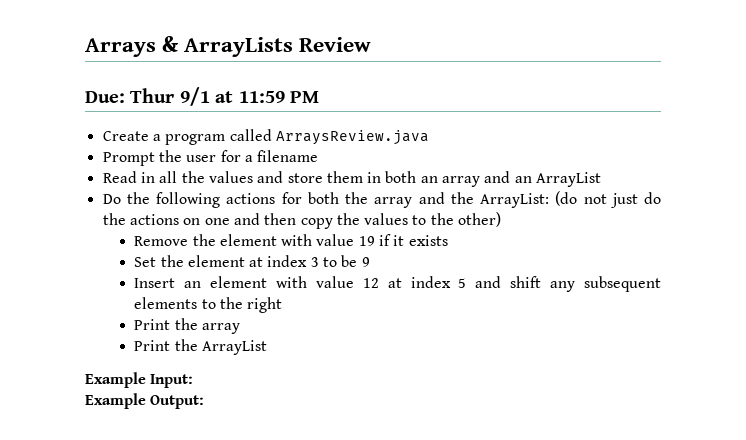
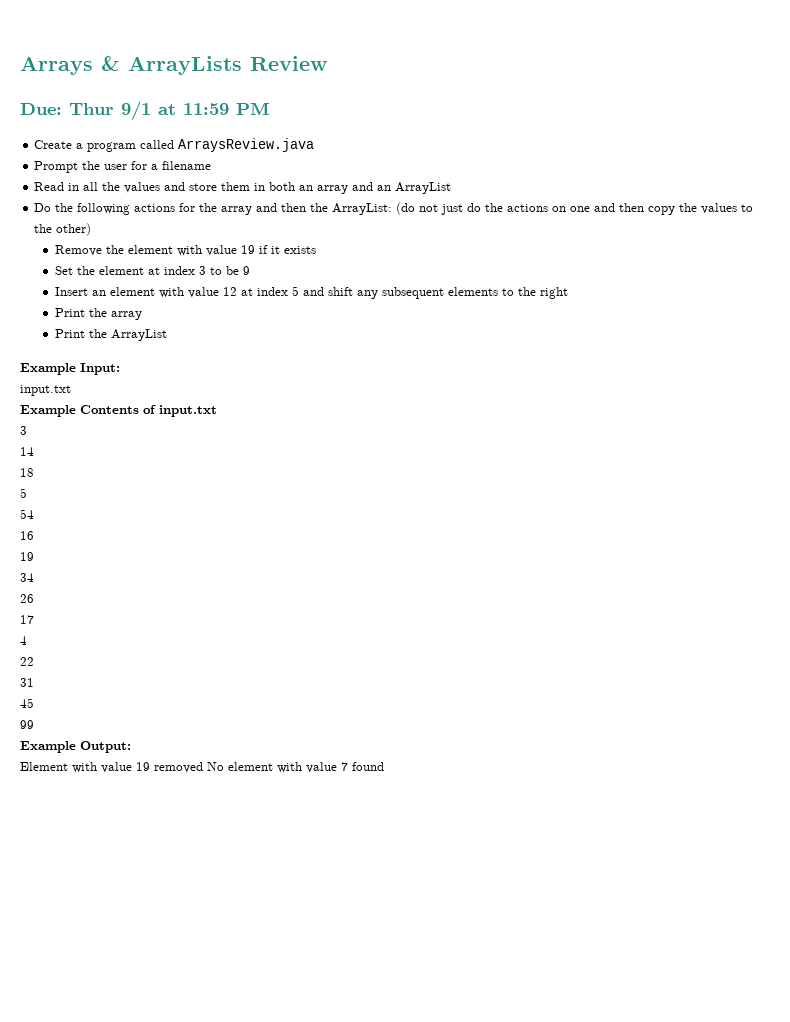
[307,192,339,204] both -> (196, 207) none
(445, 198) none -> [281,203,307,212] then
[85,393,205,409] Example Output: -> [20,385,71,396] [20,405,217,417] [20,426,27,435] [20,447,34,456] [20,468,34,477] [20,488,27,498] [20,509,34,519] [20,531,34,540] [20,552,34,561] [20,573,34,582] [20,594,34,603] [20,615,34,624] [20,636,27,645] [20,657,34,666] [20,678,34,687] [20,698,34,708] [20,720,34,729] [20,741,131,753] [20,762,384,773] input.txt // Example Contents of input.txt // 3 // 14 // 18 // 5 // 54 // 16 // 19 // 34 // 26 // 17 // 4 // 22 // 31 // 45 // 99 // Example Output: // Element with value 19 removed No element with value 7 found

